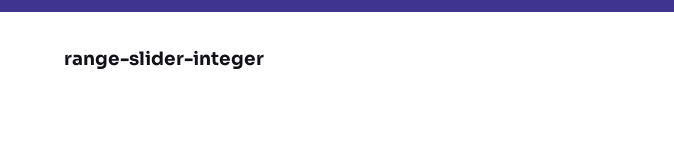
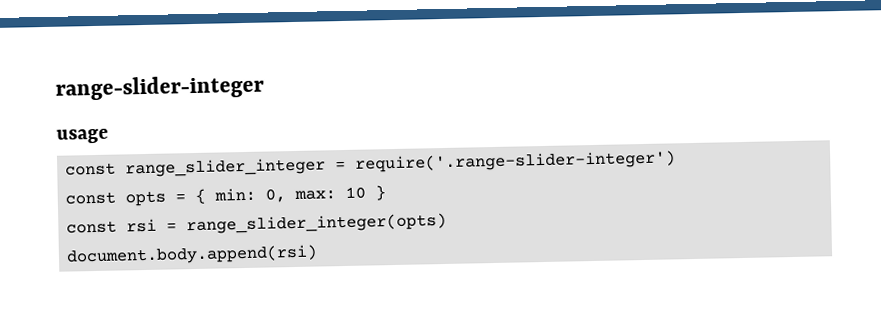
(264, 60) none -> [56,128,108,144] [65,150,677,178] [65,185,387,207] [66,212,448,235] [66,244,319,266] // usage // const range_slider_integer = require('.range-slider-integer') // const opts = { min: 0, max: 10 } // const rsi = range_slider_integer(opts) // document.body.append(rsi)

